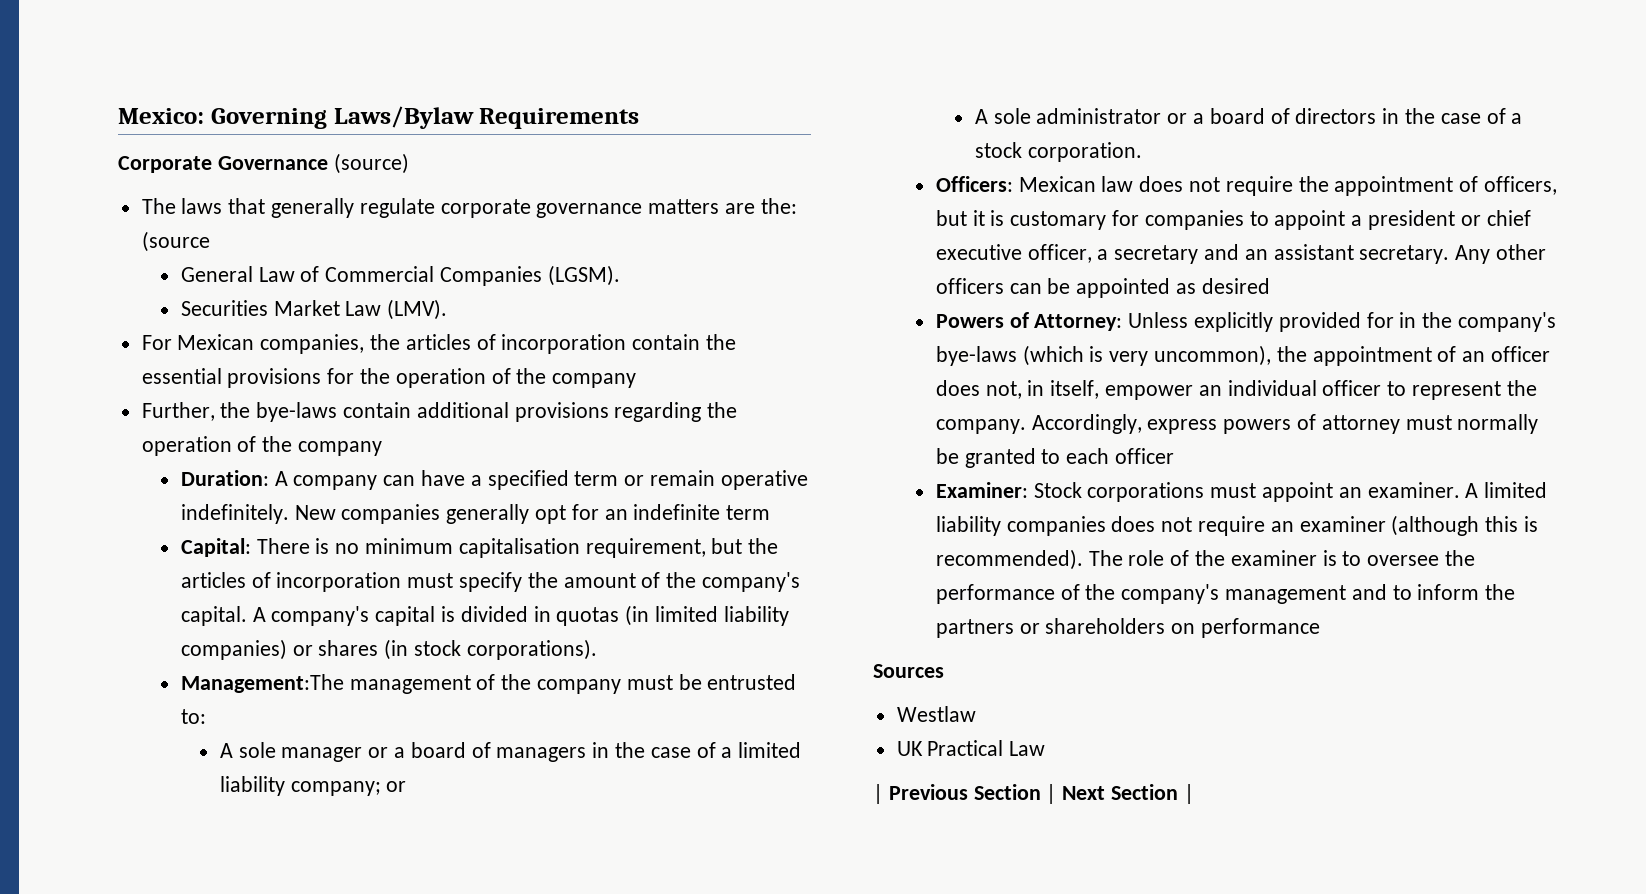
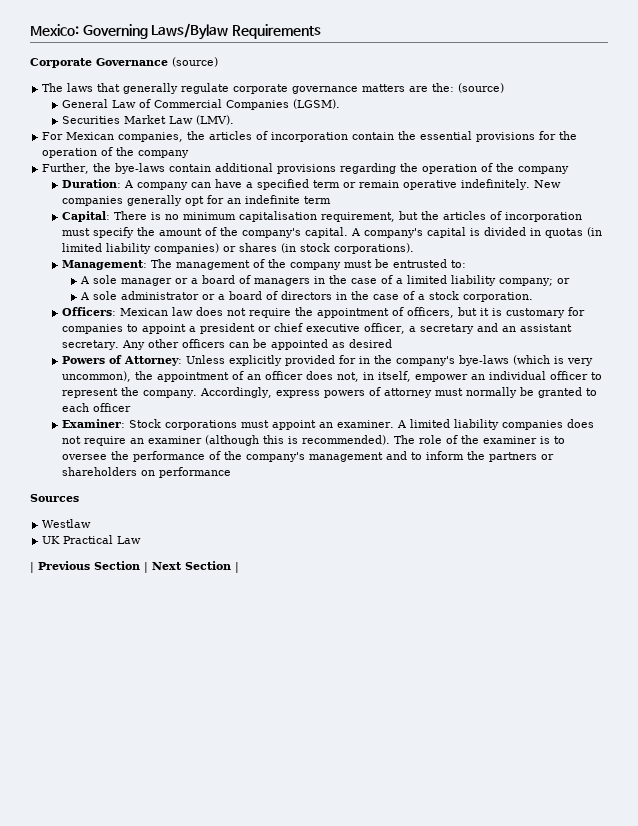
[141,231,210,252] (source -> [458,83,505,93] (source)
[180,674,344,693] Management:The -> [61,259,172,270] Management: The

